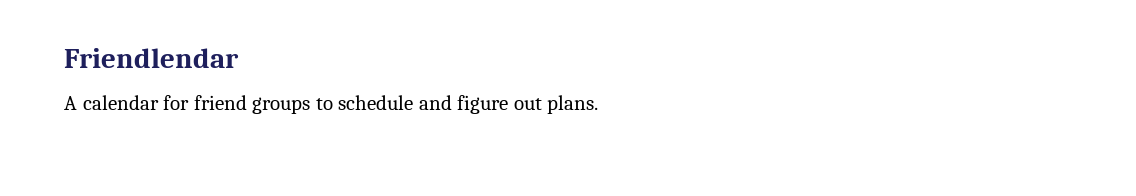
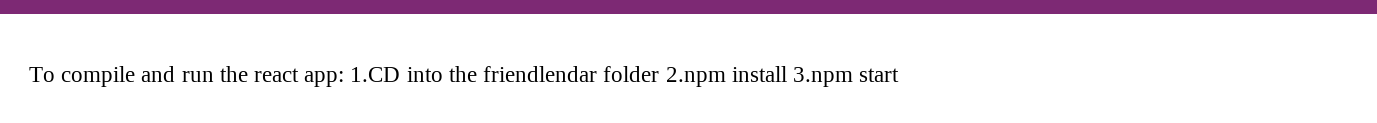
[64,48,239,68] [64,95,599,114] Friendlendar // A calendar for friend groups to schedule and figure out plans. -> [29,66,900,87] To compile and run the react app: 1.CD into the friendlendar folder 2.npm install 3.npm start

